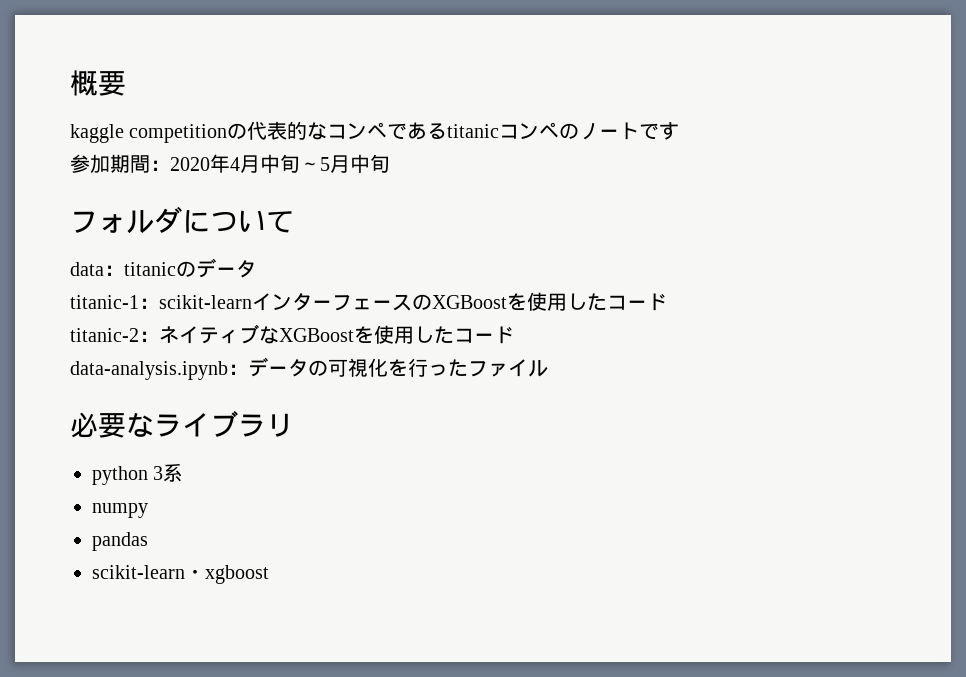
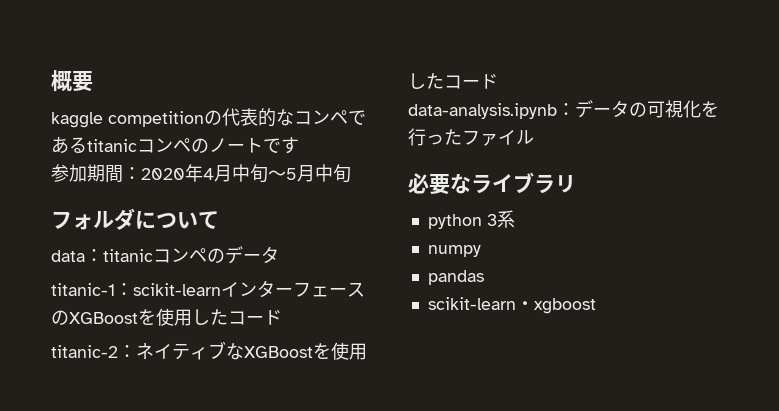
(176, 269) none -> [153,248,207,263] コンペ

